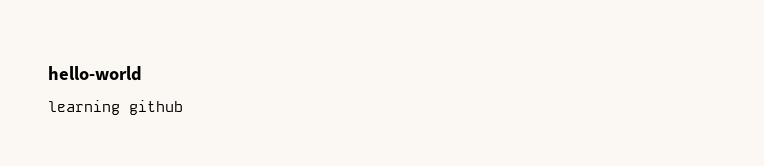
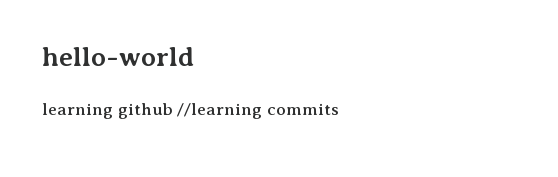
(183, 107) none -> [177,103,340,119] //learning commits

